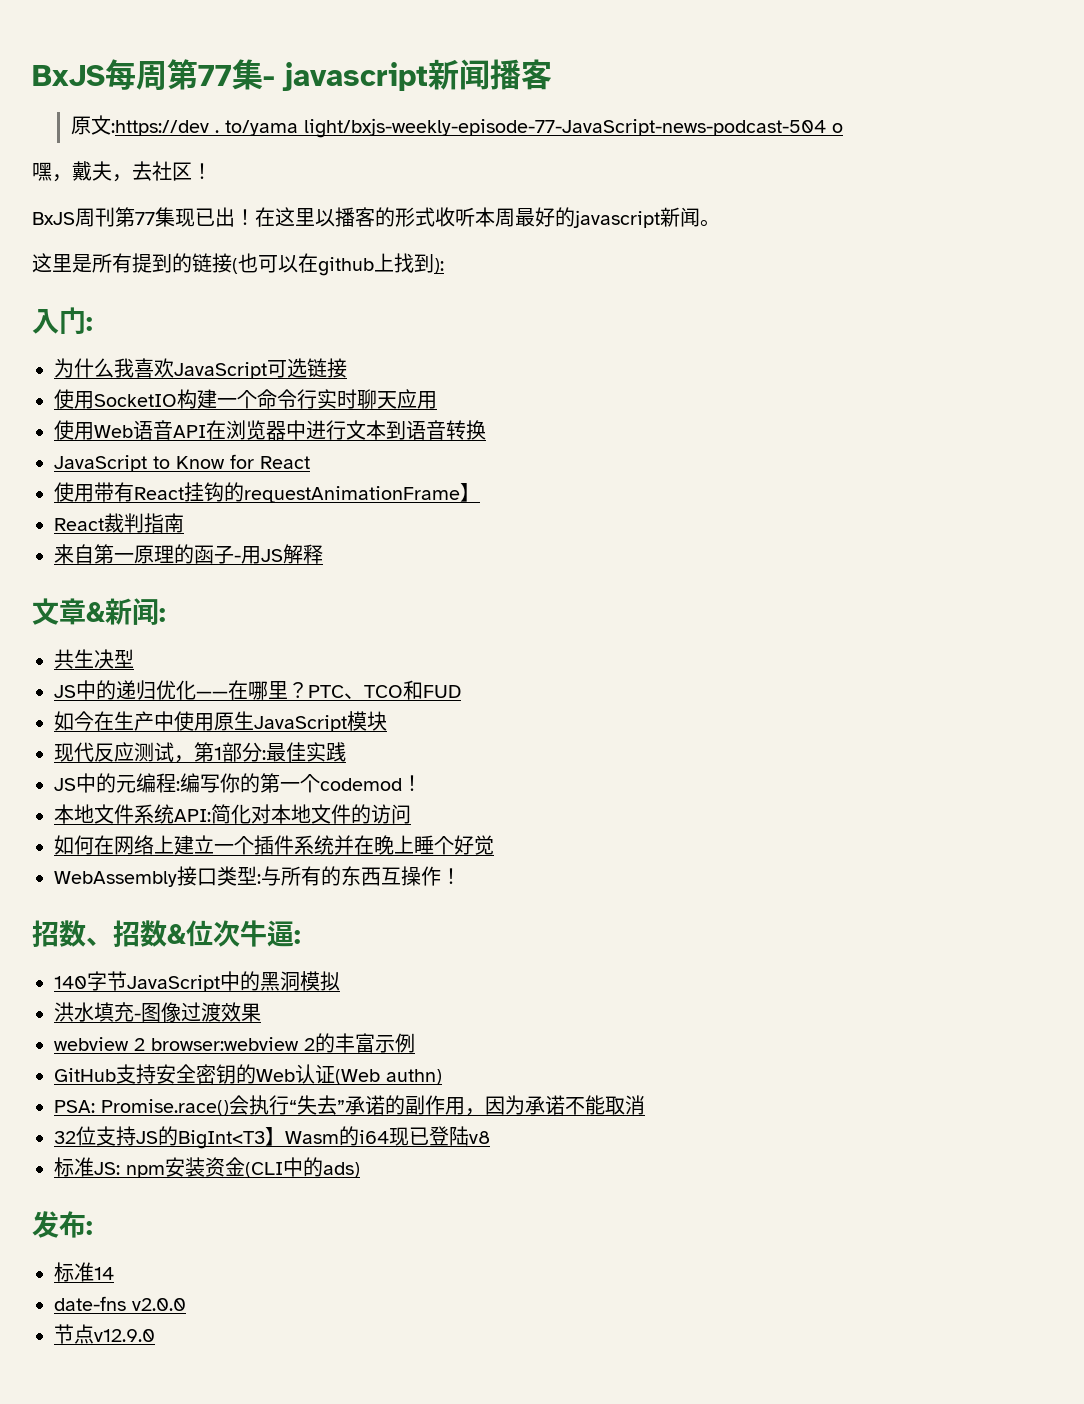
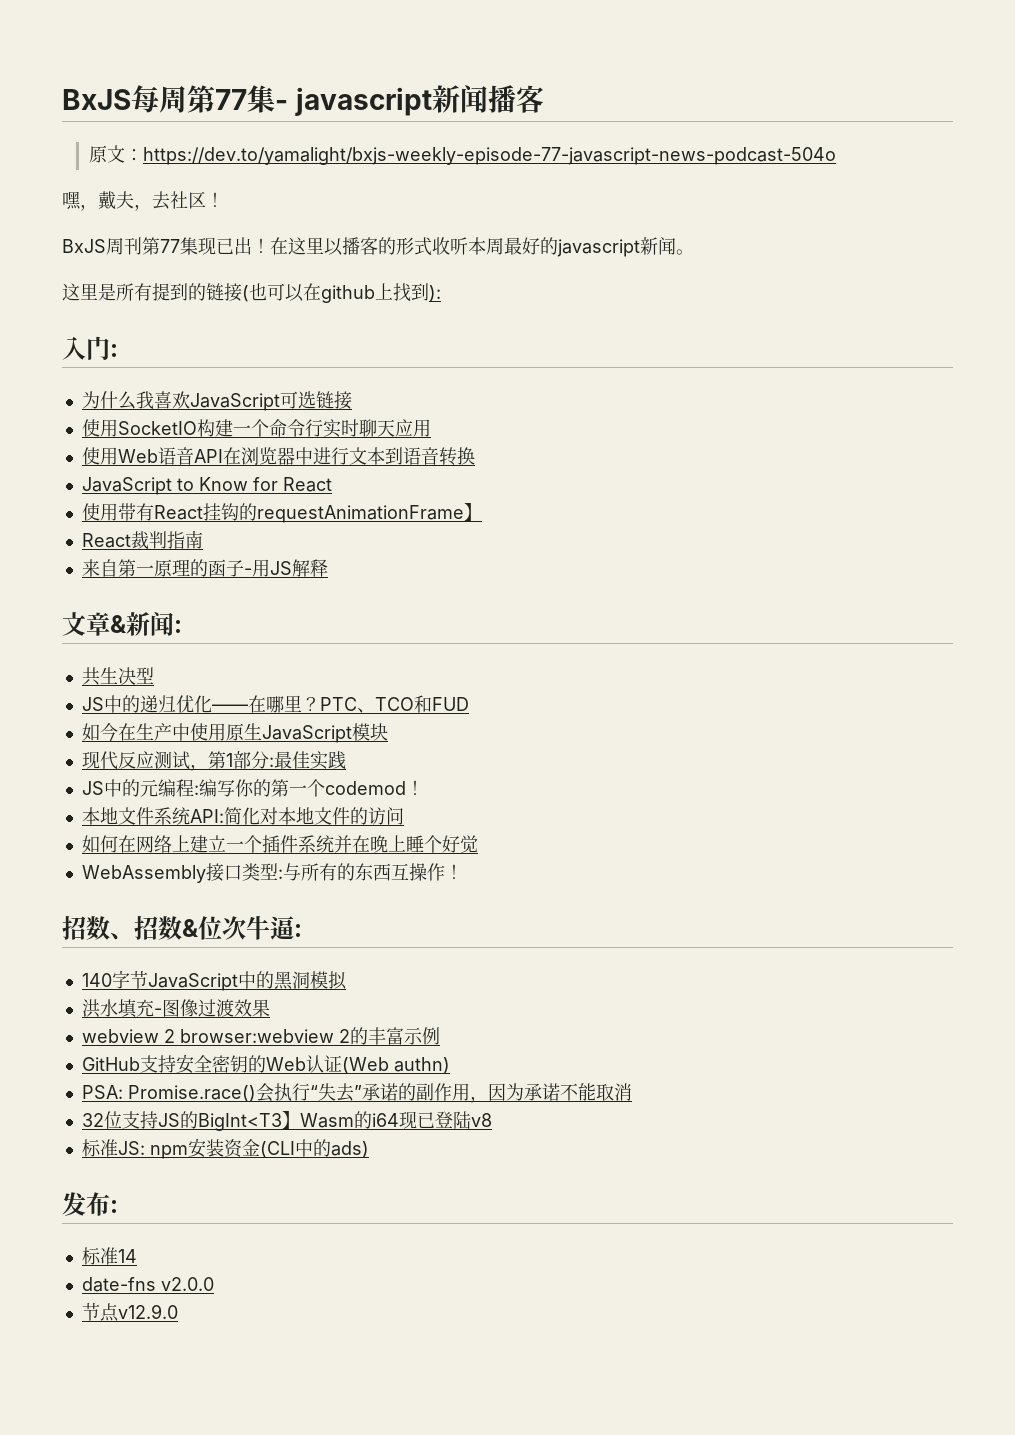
[111,118,844,138] :https://dev . to/yama light/bxjs-weekly-episode-77-JavaScript-news-podcast-504 o -> [124,147,836,165] ：https://dev.to/yamalight/bxjs-weekly-episode-77-javascript-news-podcast-504o

